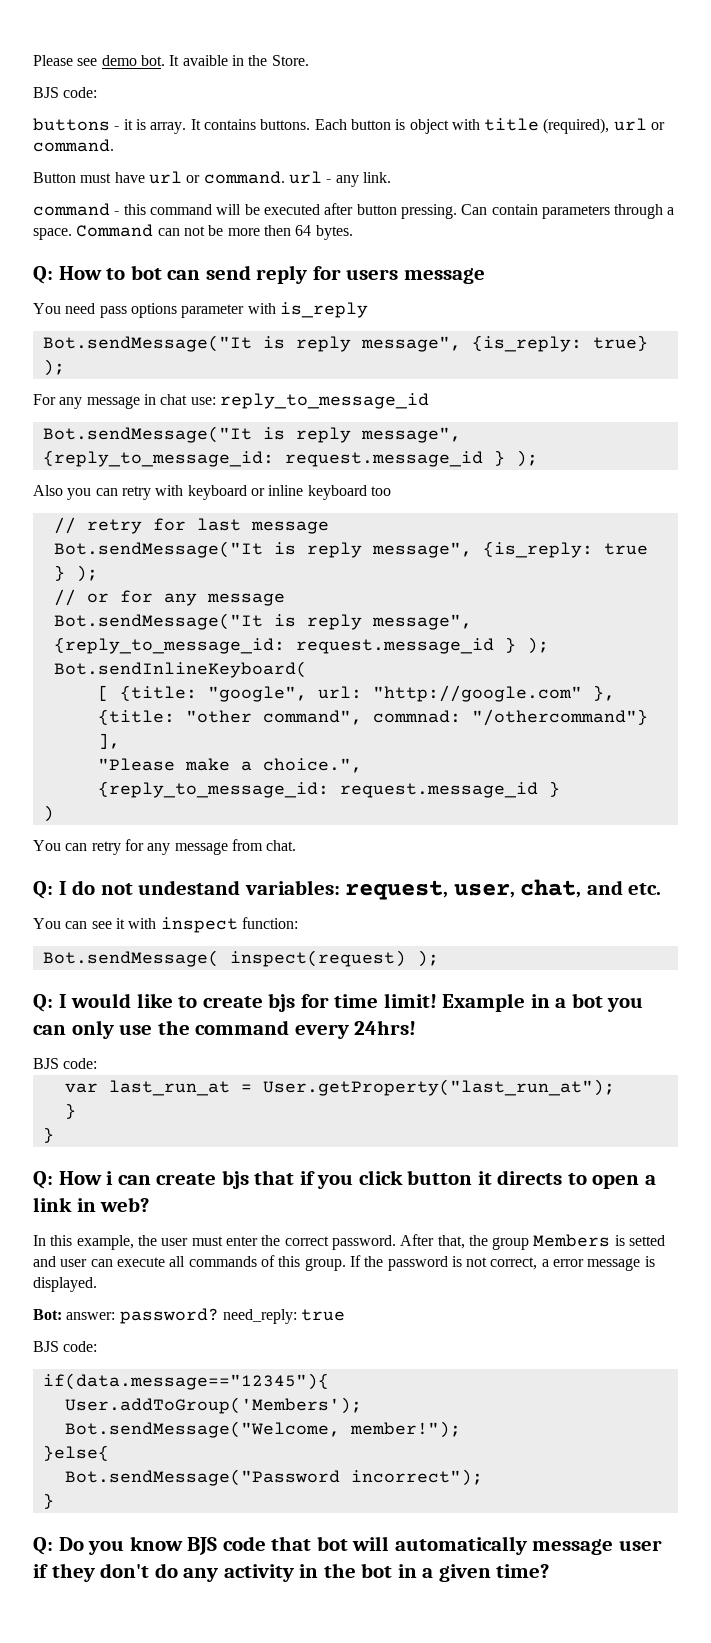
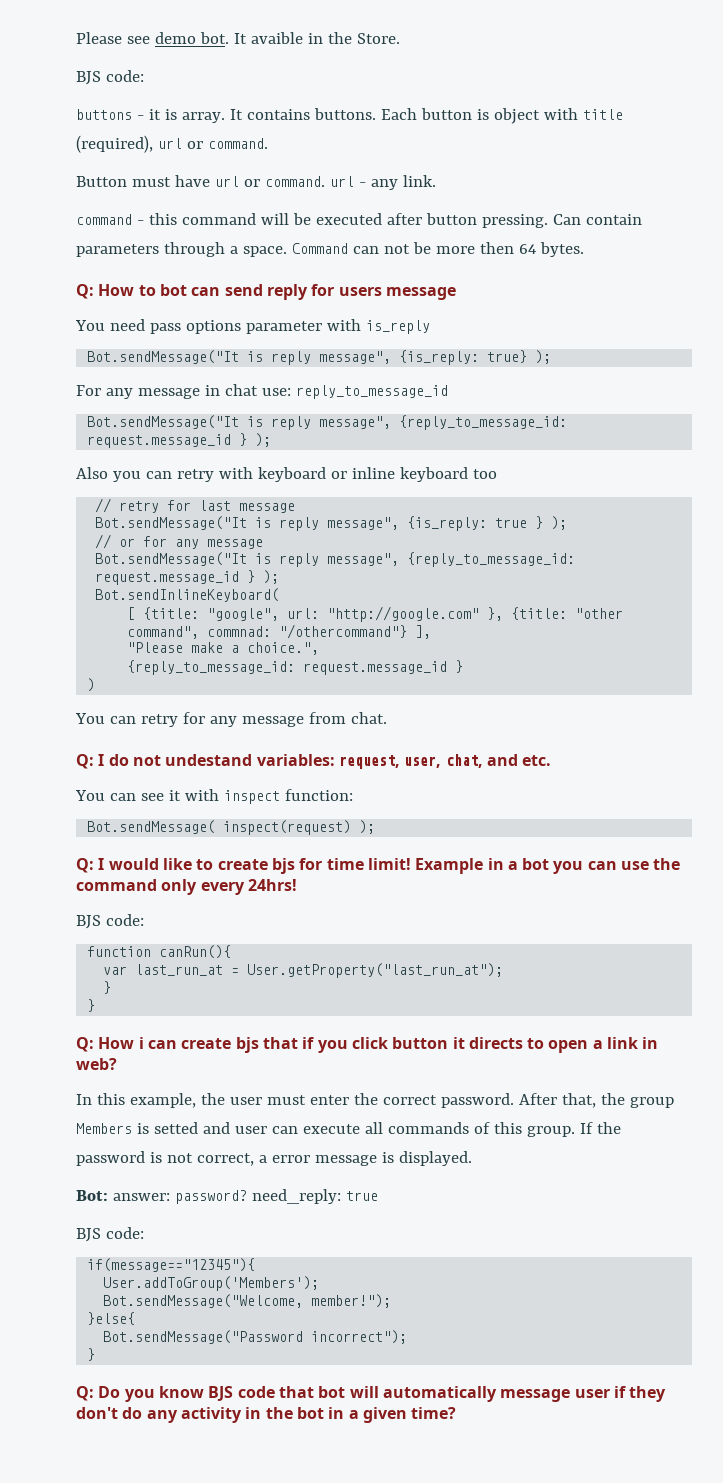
[71,1020,114,1039] only -> (617, 865) none
(290, 1027) none -> [161,879,198,895] only
(98, 1063) none -> [87,945,232,959] // function canRun(){
[42,1373,329,1390] if(data.message=="12345"){ -> [87,1258,256,1272] if(message=="12345"){

